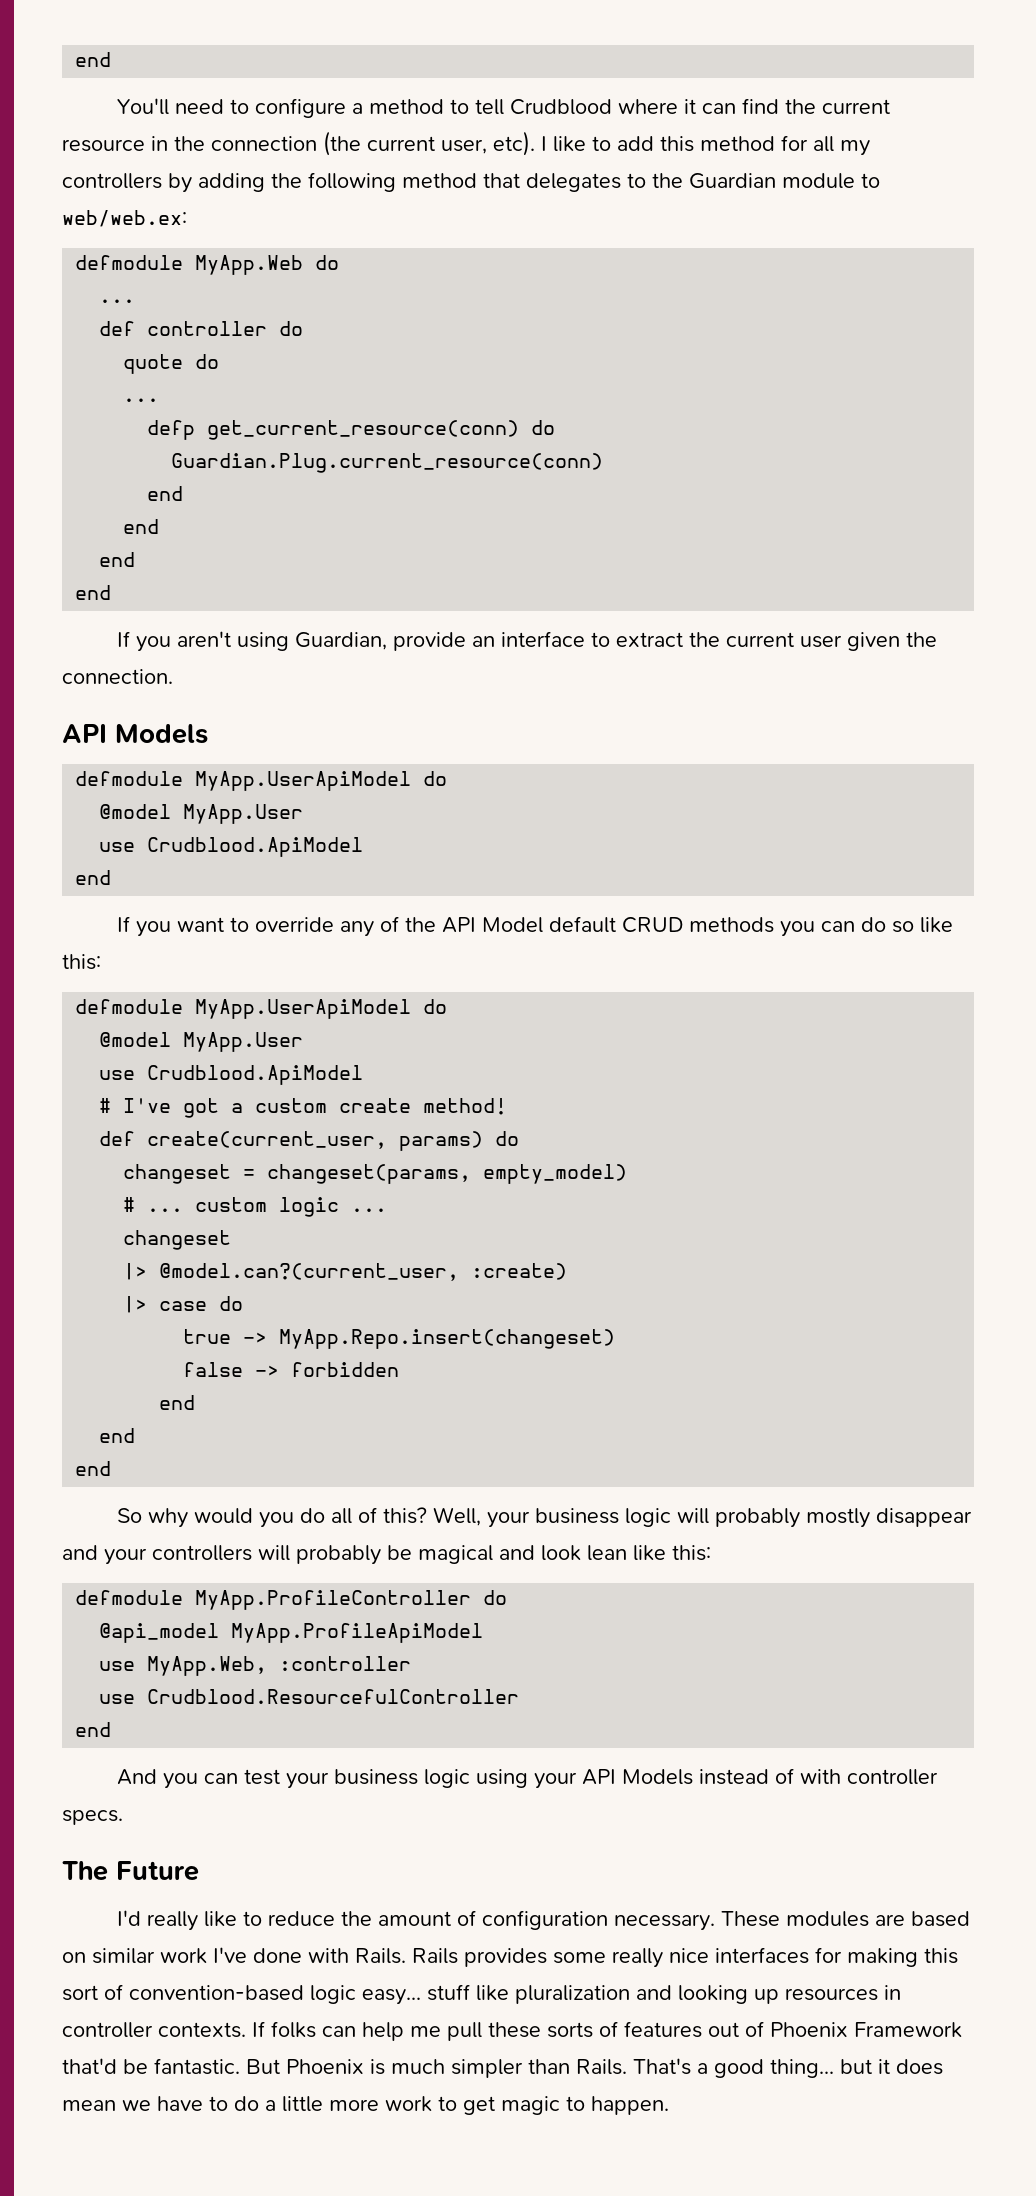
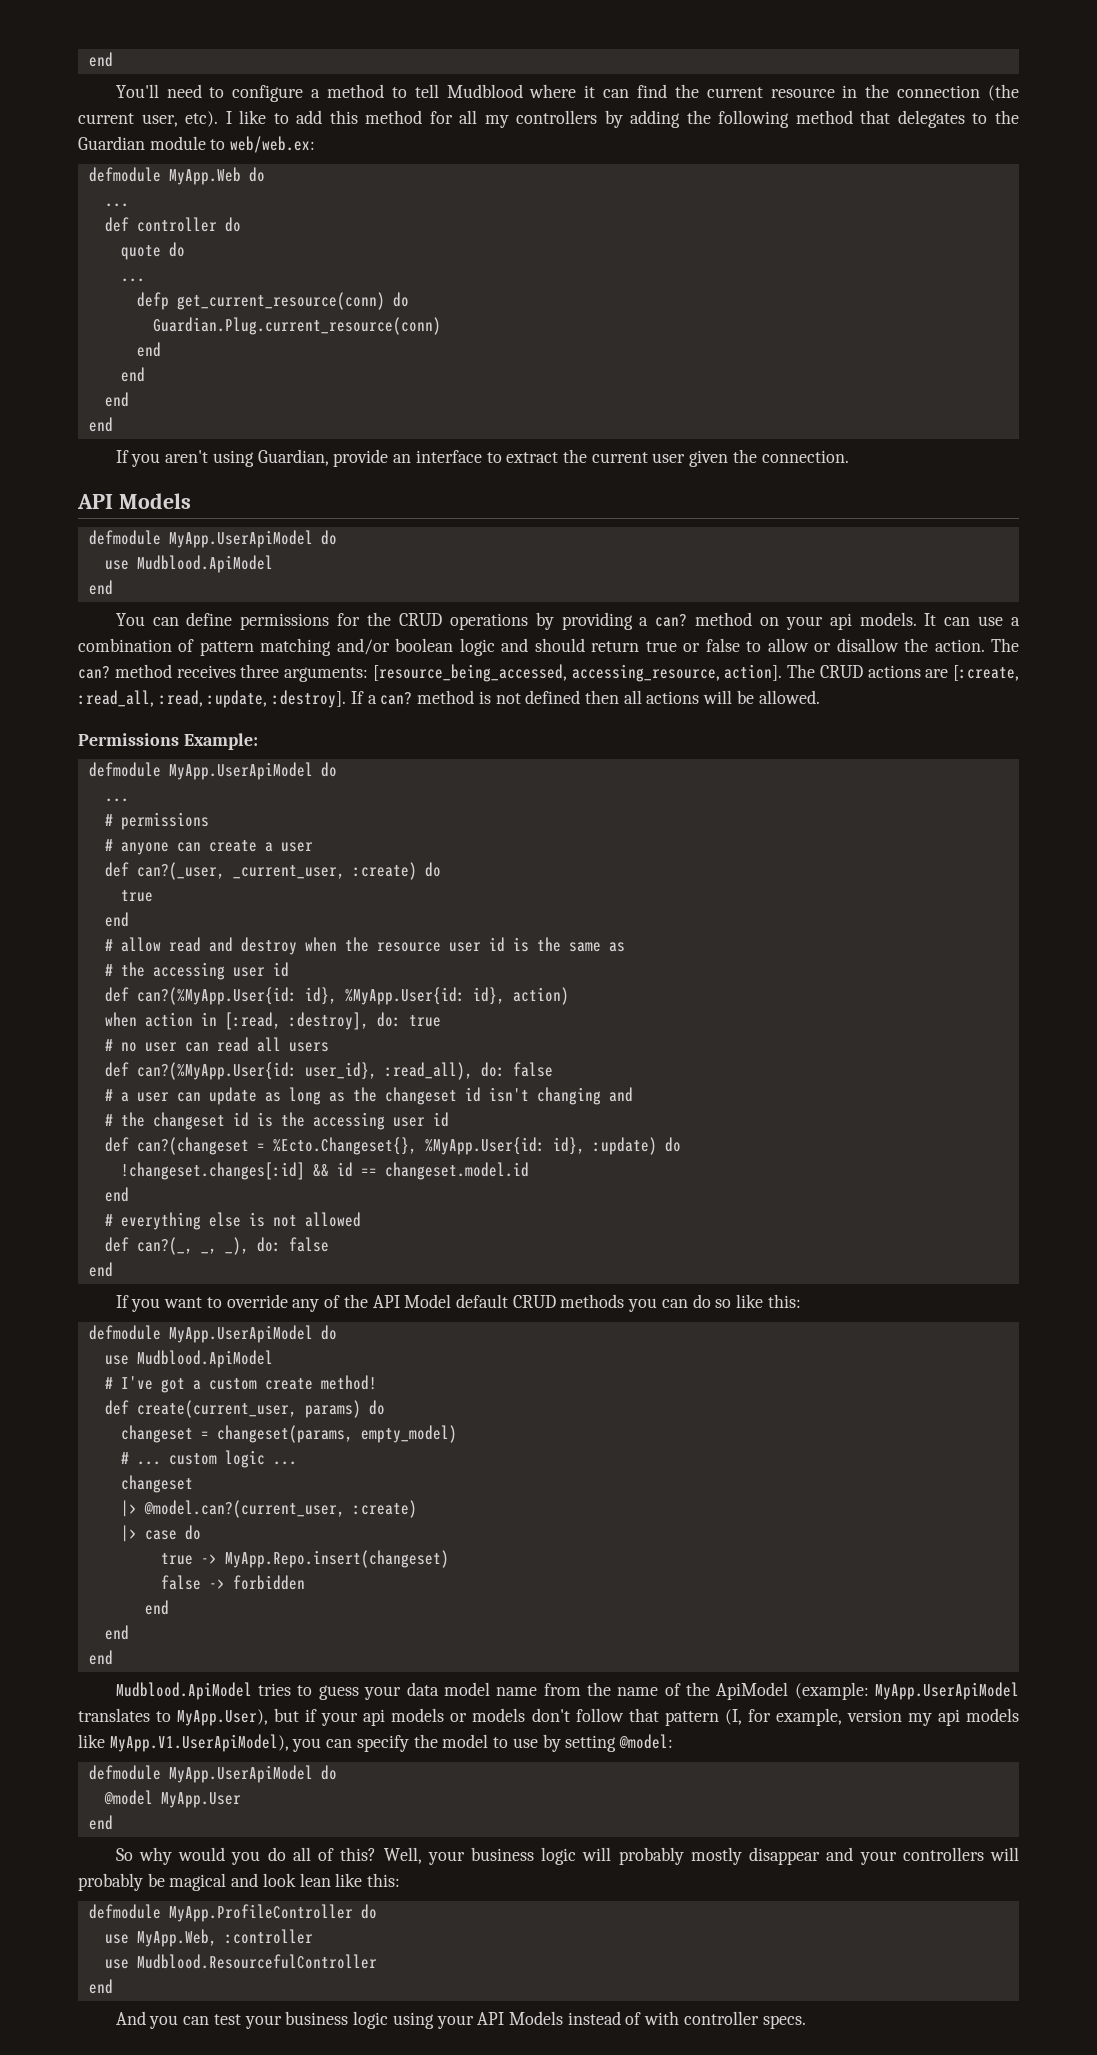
[509,99,612,115] Crudblood -> [446,84,523,98] Mudblood
[99,804,304,824] [99,837,364,857] @model MyApp.User // use Crudblood.ApiModel -> [104,555,273,573] [88,580,113,595] [115,612,1020,630] [78,638,1020,656] [78,664,1019,682] [78,690,820,708] [78,733,258,750] [88,762,337,780] [104,798,129,802] [104,812,209,830] [104,839,313,855] [104,862,441,880] [120,890,153,902] [104,912,129,927] [104,937,625,955] [104,962,289,980] [104,987,569,1005] [104,1012,441,1030] [104,1037,329,1052] [104,1062,553,1080] [104,1087,633,1105] [104,1112,449,1130] [104,1137,681,1155] [120,1162,529,1180] [104,1187,129,1202] [104,1212,361,1230] [104,1237,329,1255] use Mudblood.ApiModel // end // You can define permissions for the CRUD operations by providing a can? method on your api models. It can use a combination of pattern matching and/or boolean logic and should return true or false to allow or disallow the action. The can? method receives three arguments: [resource_being_accessed, accessing_resource, action]. The CRUD actions are [:create, :read_all, :read, :update, :destroy]. If a can? method is not defined then all actions will be allowed. // Permissions Example: // defmodule MyApp.UserApiModel do // ... // # permissions // # anyone can create a user // def can?(_user, _current_user, :create) do // true // end // # allow read and destroy when the resource user id is the same as // # the accessing user id // def can?(%MyApp.User{id: id}, %MyApp.User{id: id}, action) // when action in [:read, :destroy], do: true // # no user can read all users // def can?(%MyApp.User{id: user_id}, :read_all), do: false // # a user can update as long as the changeset id isn't changing and // # the changeset id is the accessing user id // def can?(changeset = %Ecto.Changeset{}, %MyApp.User{id: id}, :update) do // !changeset.changes[:id] && id == changeset.model.id // end // # everything else is not allowed // def can?(_, _, _), do: false
[99,1032,304,1052] [99,1065,364,1085] // @model MyApp.User // use Crudblood.ApiModel -> [104,1350,273,1368] // use Mudblood.ApiModel
(112, 1468) none -> [115,1682,1019,1700] [78,1708,1019,1726] [78,1734,673,1752] [88,1765,337,1783] [103,1790,241,1808] [88,1815,113,1830] // Mudblood.ApiModel tries to guess your data model name from the name of the ApiModel (example: MyApp.UserApiModel translates to MyApp.User), but if your api models or models don't follow that pattern (I, for example, version my api models like MyApp.V1.UserApiModel), you can specify the model to use by setting @model: // defmodule MyApp.UserApiModel do // @model MyApp.User // end
[99,1623,484,1643] // @api_model MyApp.ProfileApiModel -> (377, 1911) none
[147,1689,520,1704] Crudblood.ResourcefulController -> [136,1954,377,1969] Mudblood.ResourcefulController
[62,1861,199,1881] [116,1910,970,1931] [62,1947,958,1968] [62,1984,901,2005] [62,2021,962,2041] [62,2058,943,2078] [62,2096,669,2115] // The Future // I'd really like to reduce the amount of configuration necessary. These modules are based on similar work I've done with Rails. Rails provides some really nice interfaces for making this sort of convention-based logic easy... stuff like pluralization and looking up resources in controller contexts. If folks can help me pull these sorts of features out of Phoenix Framework that'd be fantastic. But Phoenix is much simpler than Rails. That's a good thing... but it does mean we have to do a little more work to get magic to happen. -> (806, 2022) none

